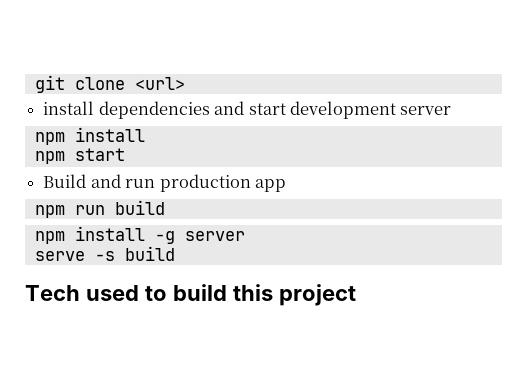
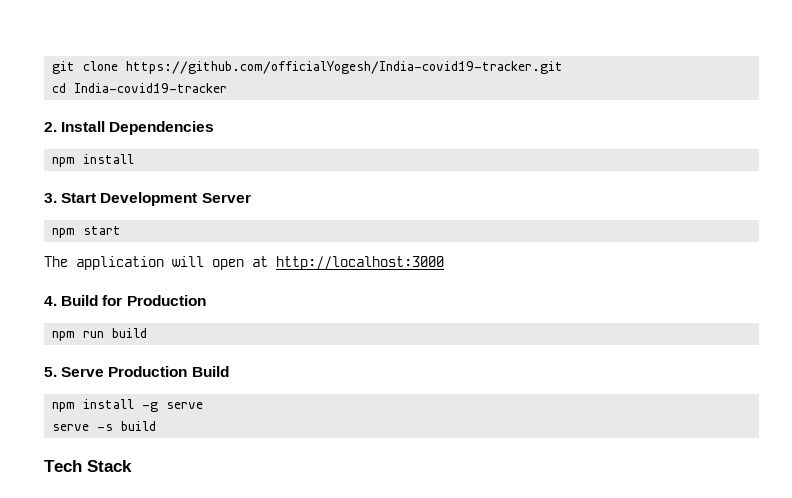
[134,77,185,90] [43,101,452,119] [34,127,145,145] [34,148,125,164] [43,174,286,192] <url> // install dependencies and start development server // npm install // npm start // Build and run production app -> [126,61,564,74] [52,83,228,93] [44,121,215,135] [52,154,135,167] [44,192,251,206] [52,226,122,238] [44,256,444,270] [44,295,206,306] https://github.com/officialYogesh/India-covid19-tracker.git // cd India-covid19-tracker // 2. Install Dependencies // npm install // 3. Start Development Server // npm start // The application will open at http://localhost:3000 // 4. Build for Production
(165, 207) none -> [44,366,229,377] // 5. Serve Production Build
[184,231,245,241] server -> [166,402,204,409] serve
[85,284,356,306] used to build this project -> [87,460,132,472] Stack

